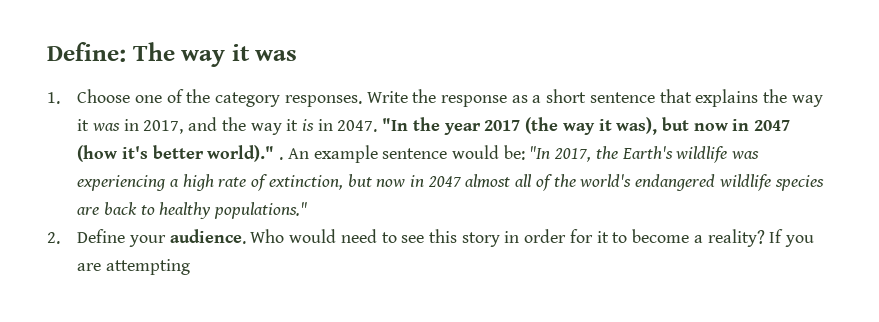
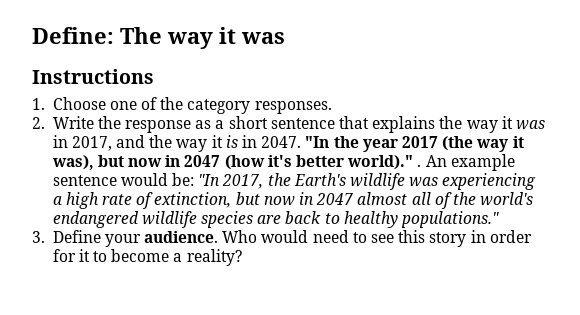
(298, 55) none -> [32,69,154,84] // Instructions
(362, 101) none -> [32,117,45,129] // 2.
[47,232,60,244] 2. -> [32,231,45,243] 3.
[769,229,815,247] [77,259,190,275] If you are attempting -> (242, 257) none

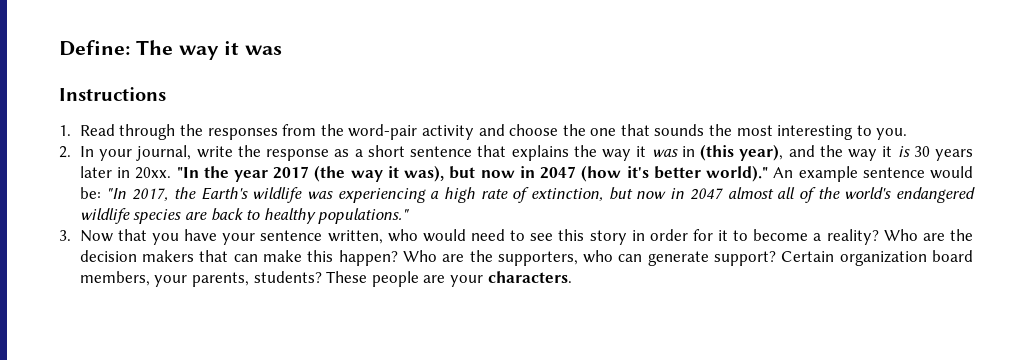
[52,97,332,114] [32,116,94,129] Choose one of the category responses. // 2. Write -> [79,124,908,140] [59,145,233,161] Read through the responses from the word-pair activity and choose the one that sounds the most interesting to you. // 2. In your journal, write
[71,136,112,151] 2017, -> [700,144,784,161] (this year),
[242,135,302,148] in 2047. -> [913,146,974,161] [79,166,172,179] 30 years later in 20xx.
[417,164,422,167] . -> (769, 173) none
[52,230,258,247] Define your audience. Who -> [79,229,418,245] Now that you have your sentence written, who
(242, 257) none -> [883,229,973,241] [79,250,974,266] [79,271,572,287] Who are the decision makers that can make this happen? Who are the supporters, who can generate support? Certain organization board members, your parents, students? These people are your characters.

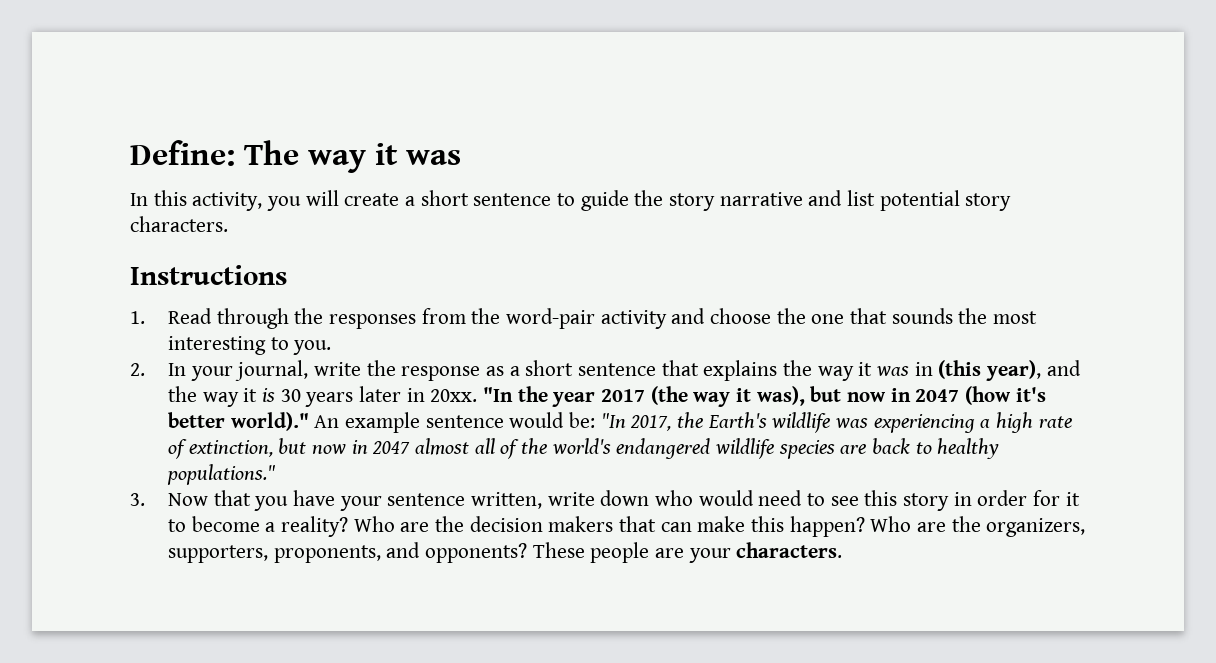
(283, 50) none -> [130,190,1012,211] [130,216,228,232] // In this activity, you will create a short sentence to guide the story narrative and list potential story characters.
(383, 237) none -> [547,490,650,506] write down
[497,250,974,266] [79,271,322,287] supporters, who can generate support? Certain organization board members, your parents, students? -> [986,518,1086,537] [167,542,527,563] organizers, supporters, proponents, and opponents?

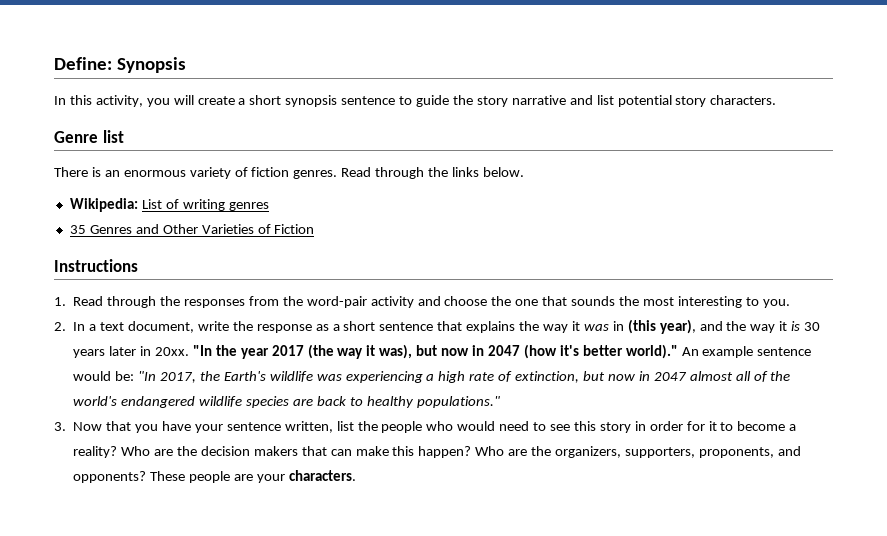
[244,140,461,173] The way it was -> [116,57,186,73] Synopsis
(469, 198) none -> [285,95,338,107] synopsis
(228, 224) none -> [54,130,124,143] [54,167,524,179] [69,198,269,212] [69,224,315,234] // Genre list // There is an enormous variety of fiction genres. Read through the links below. // Wikipedia: List of writing genres // 35 Genres and Other Varieties of Fiction
[190,360,309,381] your journal, -> [89,321,194,333] a text document,
[547,490,650,506] write down -> [336,421,423,433] list the people

